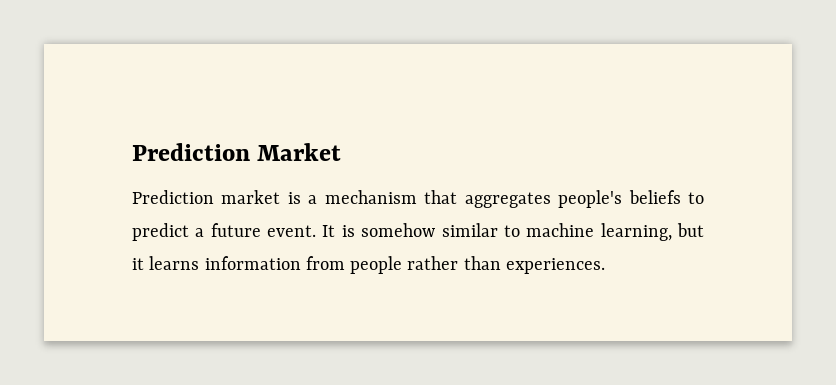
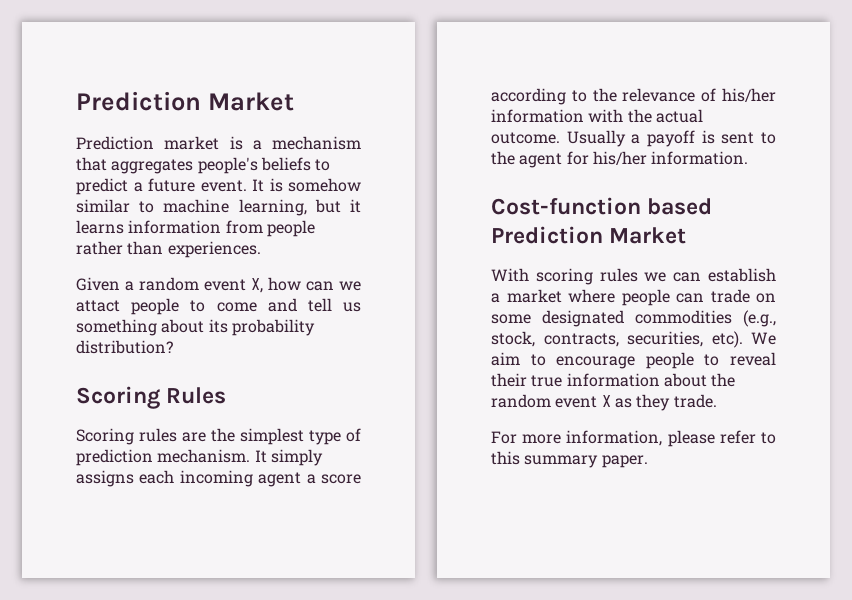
(605, 266) none -> [76,277,361,293] [76,298,361,315] [76,319,315,336] [76,340,173,354] [76,386,227,409] [76,428,361,445] [76,449,323,466] [76,470,361,487] [491,88,776,105] [491,109,703,123] [491,130,776,147] [491,151,749,168] [491,197,713,215] [491,226,687,244] [491,268,776,285] [491,289,776,306] [491,310,776,327] [491,331,776,348] [491,352,776,369] [491,373,736,387] [491,394,717,411] [491,430,776,447] [491,451,648,468] // Given a random event X, how can we attact people to come and tell us something about its probability distribution? // Scoring Rules // Scoring rules are the simplest type of prediction mechanism. It simply assigns each incoming agent a score according to the relevance of his/her information with the actual outcome. Usually a payoff is sent to the agent for his/her information. // Cost-function based Prediction Market // With scoring rules we can establish a market where people can trade on some designated commodities (e.g., stock, contracts, securities, etc). We aim to encourage people to reveal their true information about the random event X as they trade. // For more information, please refer to this summary paper.

